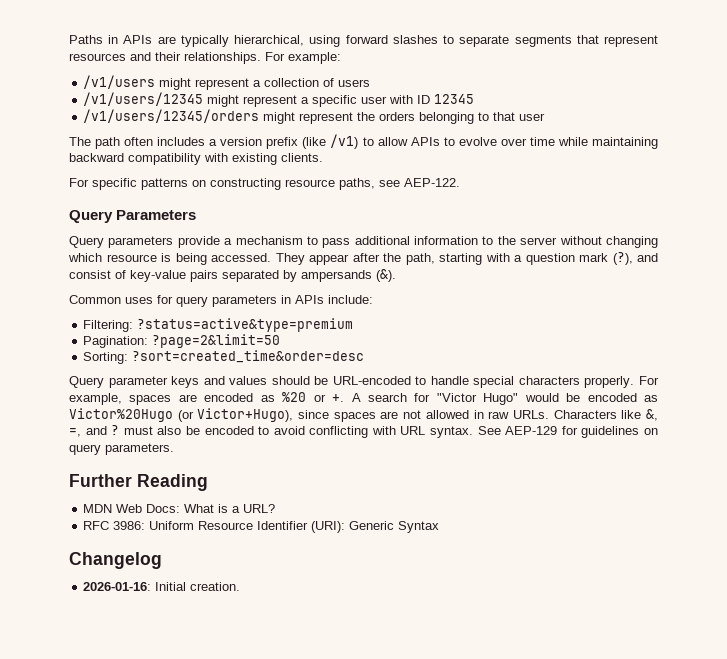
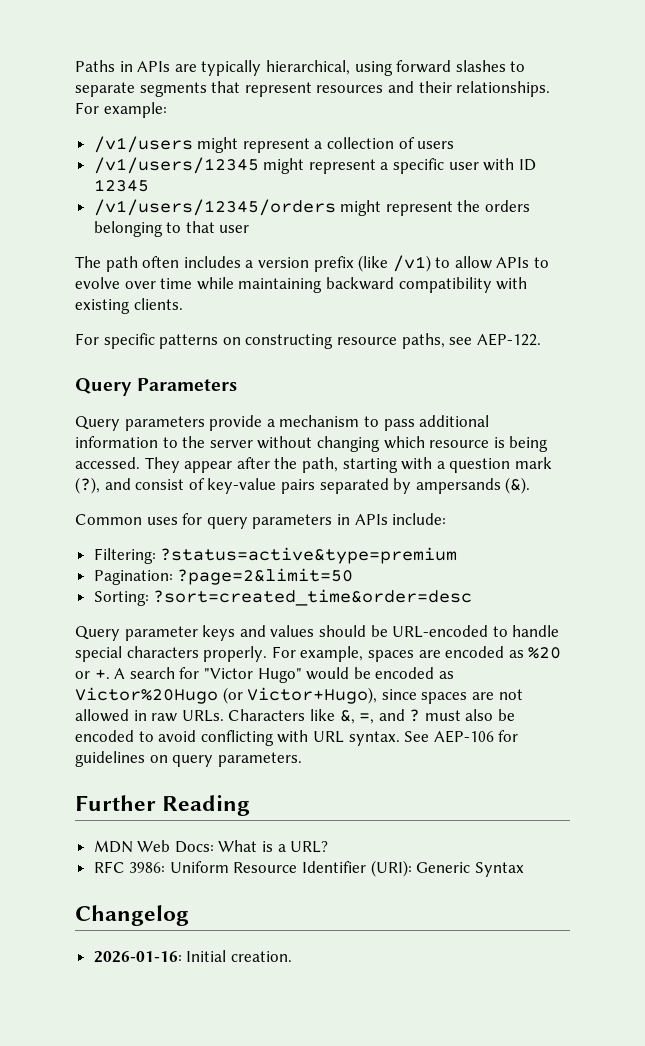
[505,426,558,435] AEP-129 -> [433,730,494,743] AEP-106

